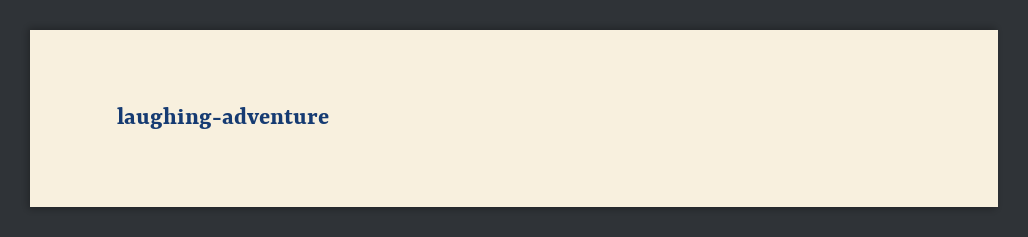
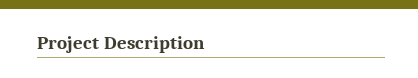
[117,107,329,129] laughing-adventure -> [37,36,205,53] Project Description

